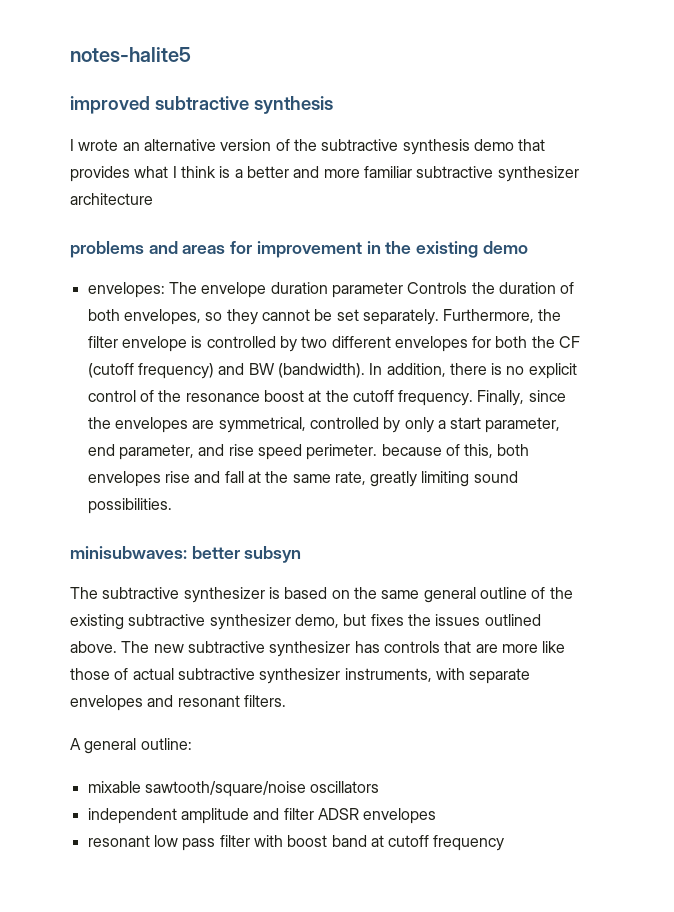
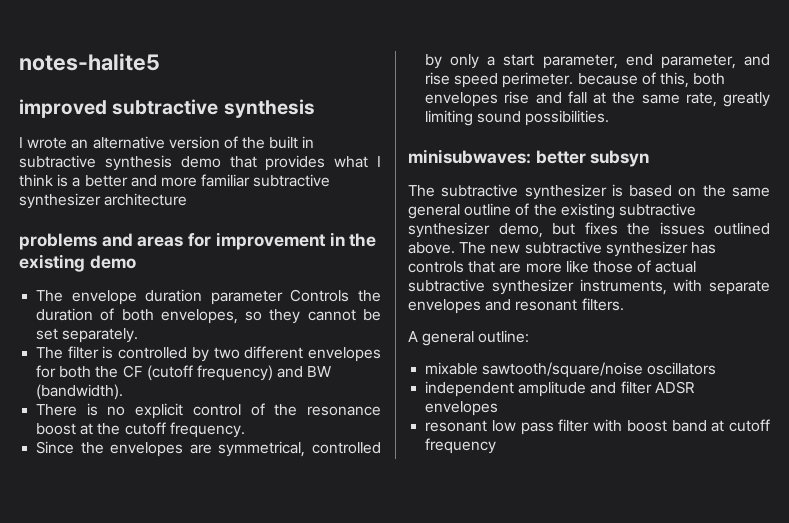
(317, 145) none -> [269,136,315,149] built in
[87,282,165,298] envelopes: -> (136, 262) none
[443,309,562,323] [87,336,187,352] Furthermore, the filter envelope -> [36,346,99,359] // The filter
[369,363,487,377] In addition, there -> [36,404,78,416] // There
[477,390,566,406] Finally, since -> [36,441,75,454] // Since

